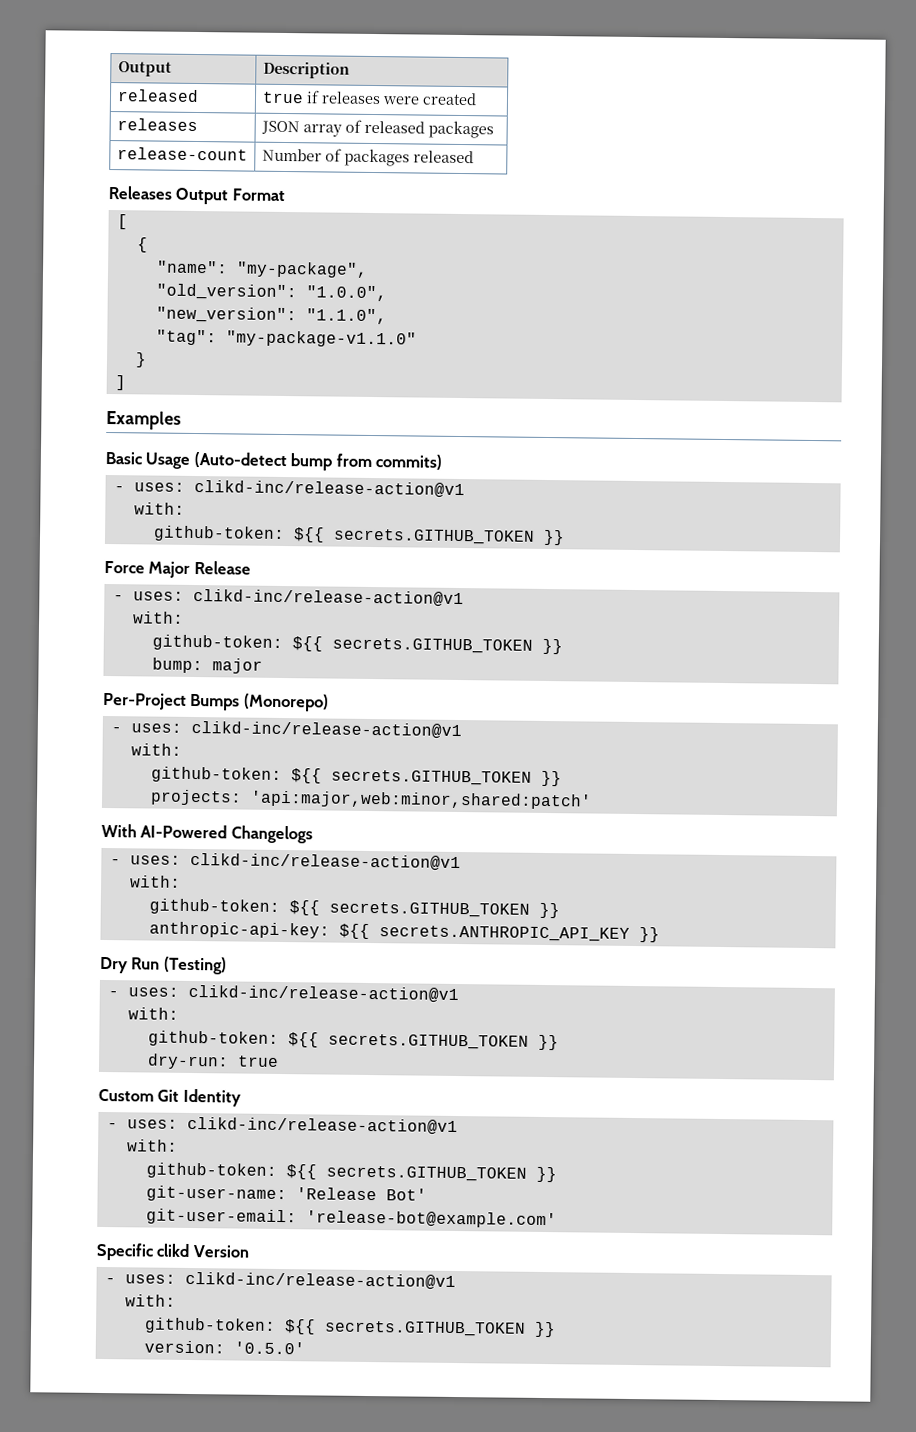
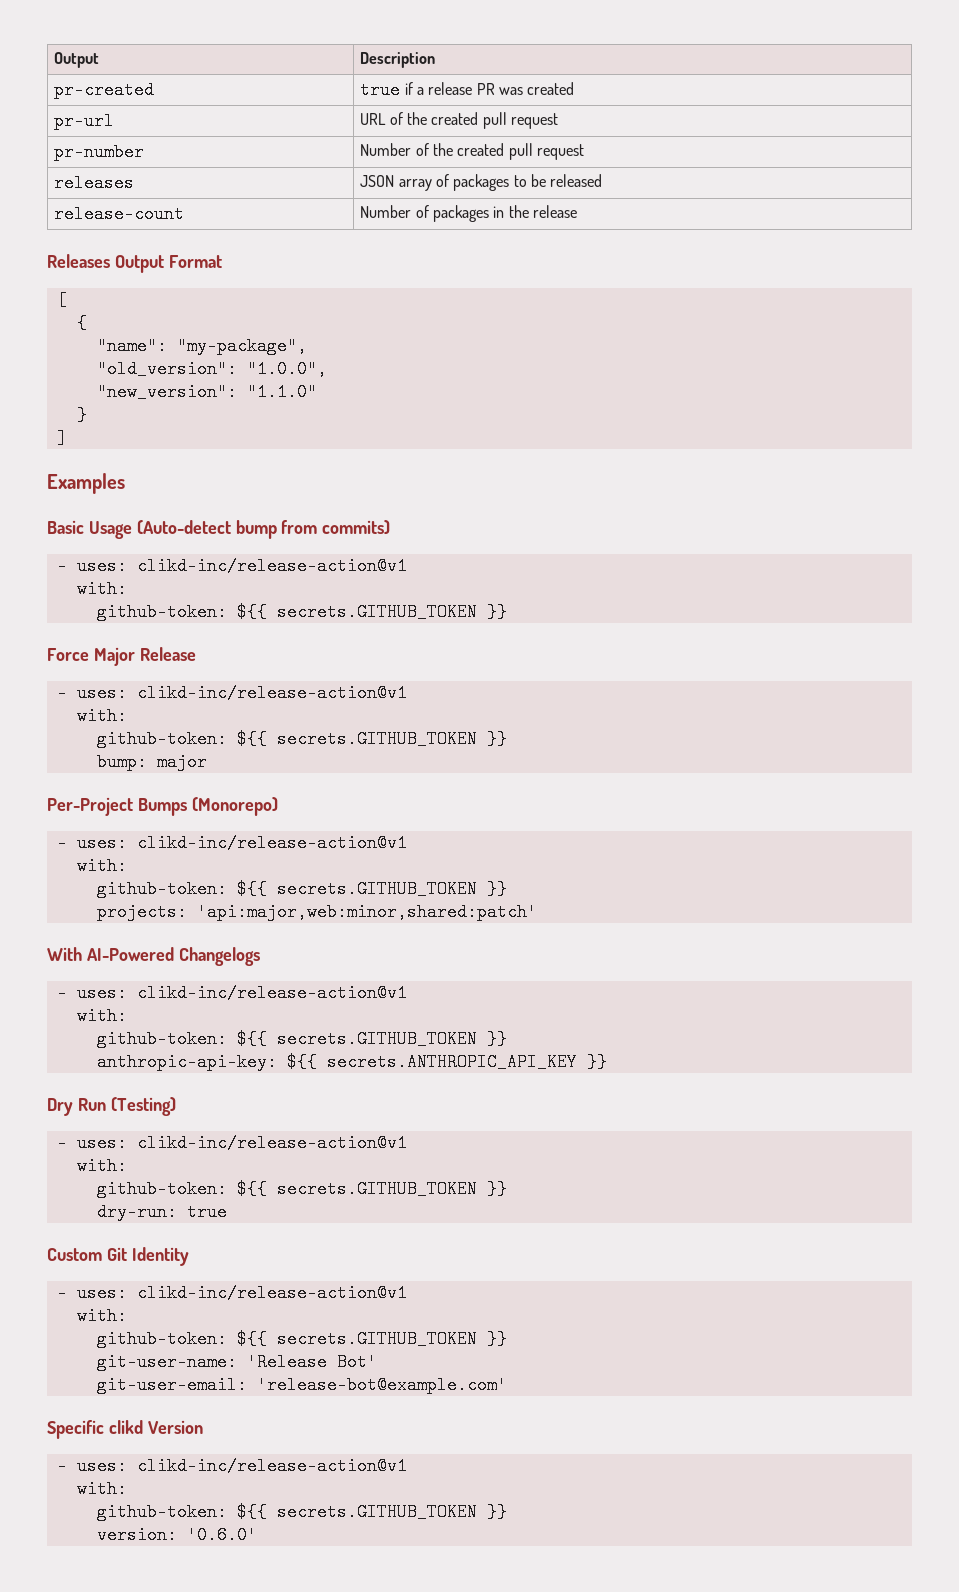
[116,89,199,103] released -> [54,81,155,99] pr-created
[320,91,477,106] releases were created -> [417,82,575,95] [54,112,115,130] [360,112,559,129] [54,143,145,161] [360,143,585,160] a release PR was created // pr-url | URL of the created pull request // pr-number | Number of the created pull request
[363,120,494,139] released packages -> [453,174,603,191] packages to be released
[412,150,474,164] released -> [493,205,578,218] in the release
[305,308,387,325] [155,329,417,348] "1.1.0", // "tag": "my-package-v1.1.0" -> [246,383,317,401] "1.1.0"
[233,1341,305,1355] '0.5.0' -> [186,1526,257,1544] '0.6.0'

